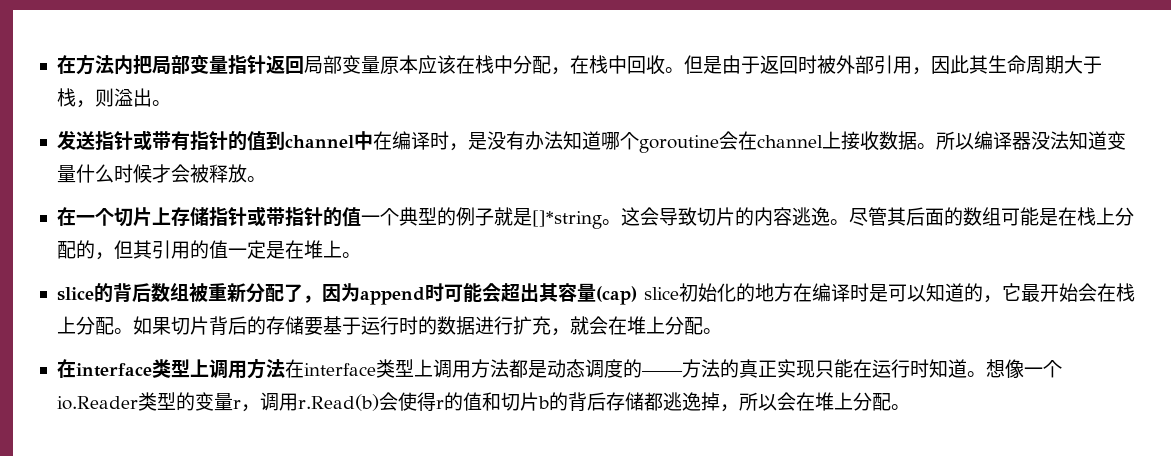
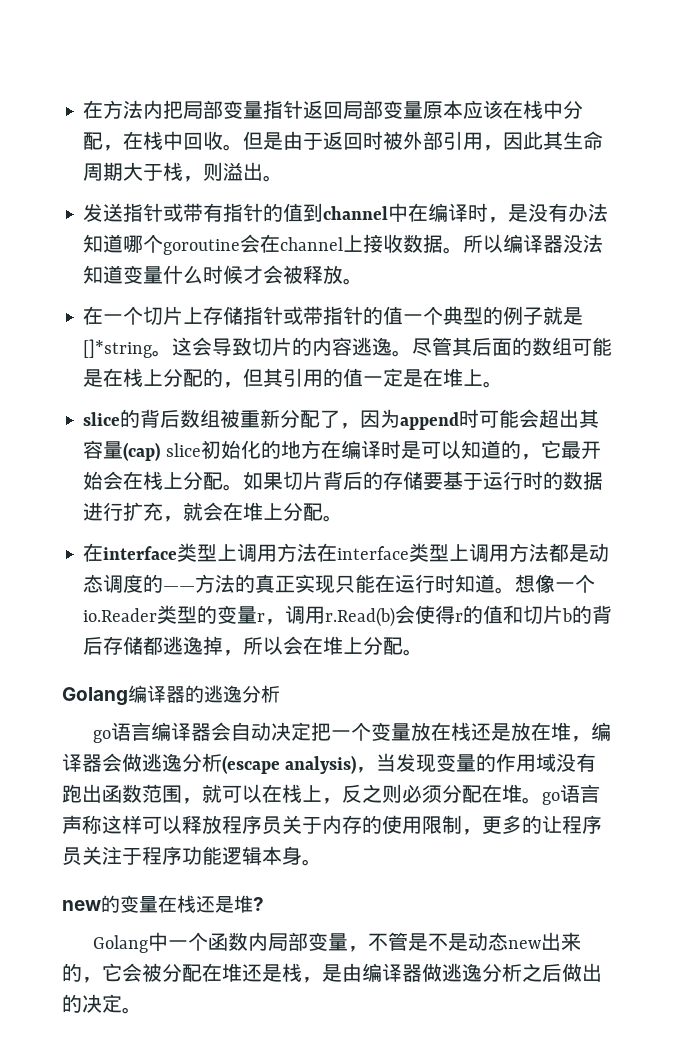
(910, 407) none -> [62,685,280,706] [93,722,612,743] [62,753,597,774] [62,784,600,805] [62,815,602,835] [62,846,322,866] [62,895,264,913] [93,932,582,953] [62,963,602,983] [62,994,142,1014] // Golang编译器的逃逸分析 // go语言编译器会自动决定把一个变量放在栈还是放在堆，编译器会做逃逸分析(escape analysis)，当发现变量的作用域没有跑出函数范围，就可以在栈上，反之则必须分配在堆。go语言声称这样可以释放程序员关于内存的使用限制，更多的让程序员关注于程序功能逻辑本身。 // new的变量在栈还是堆? // Golang中一个函数内局部变量，不管是不是动态new出来的，它会被分配在堆还是栈，是由编译器做逃逸分析之后做出的决定。

